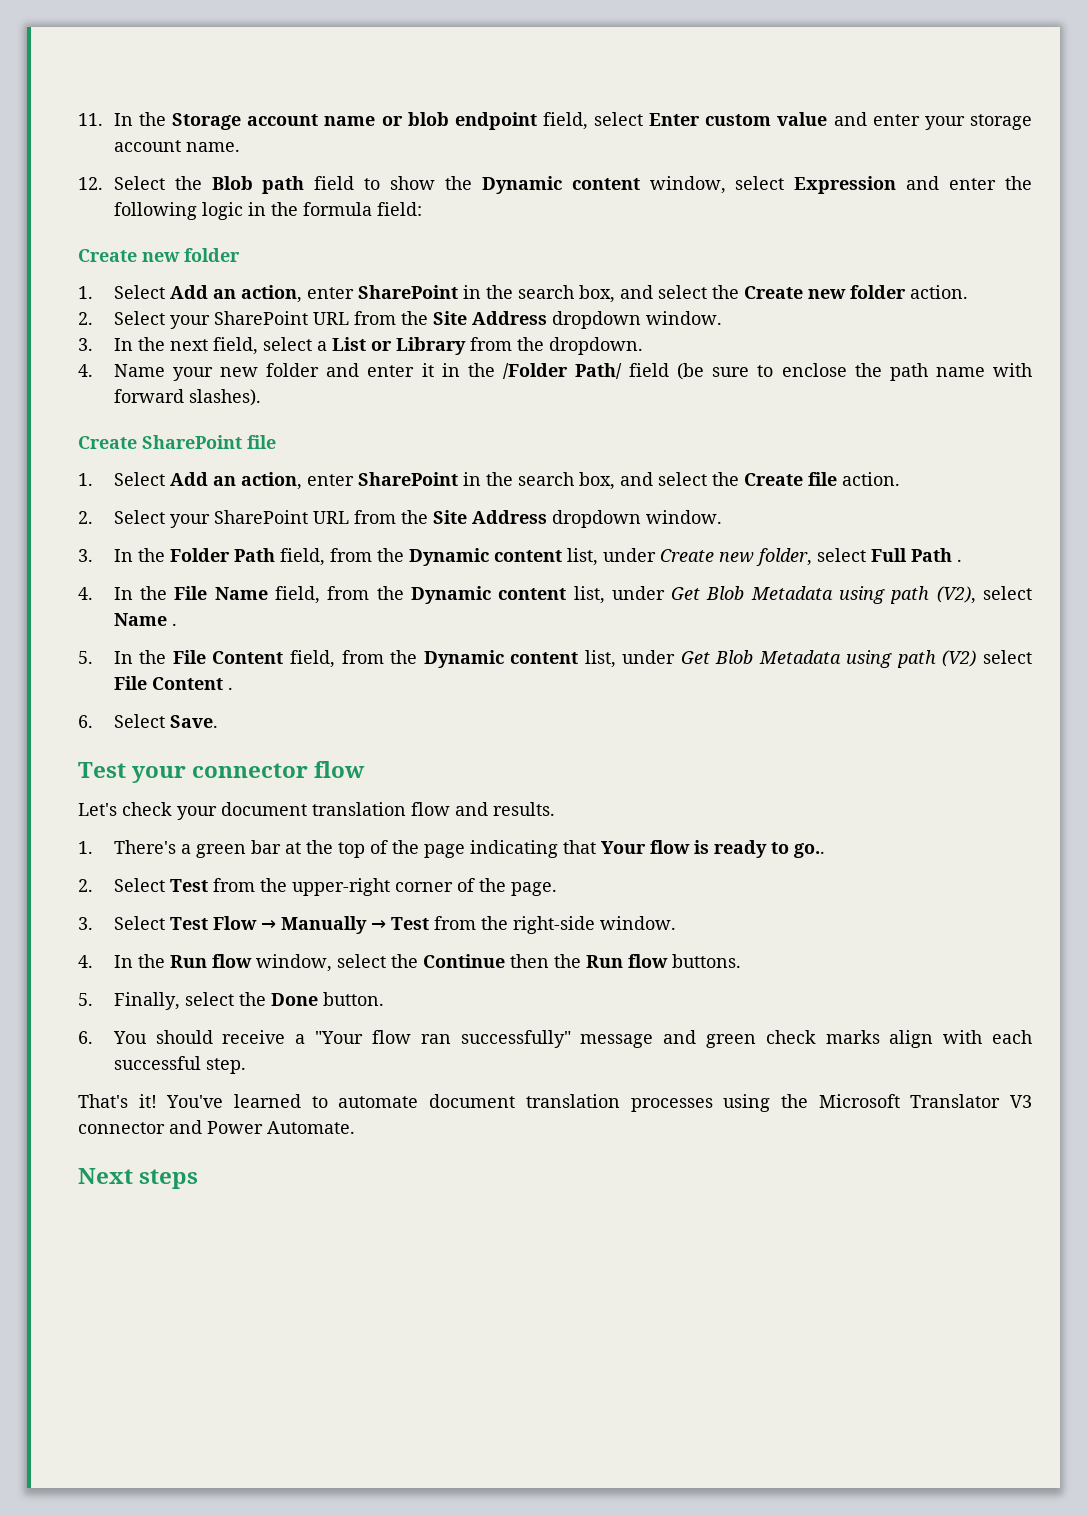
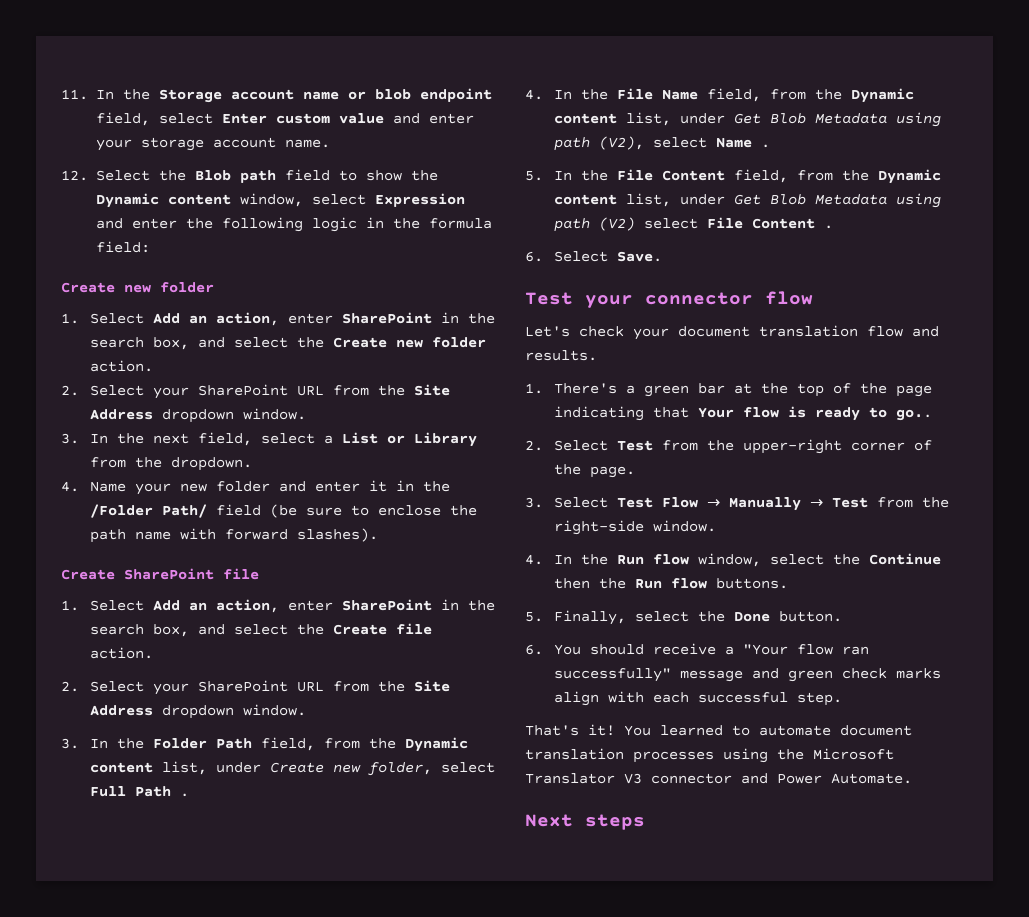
[166,1095,224,1108] You've -> [624,725,651,736] You

